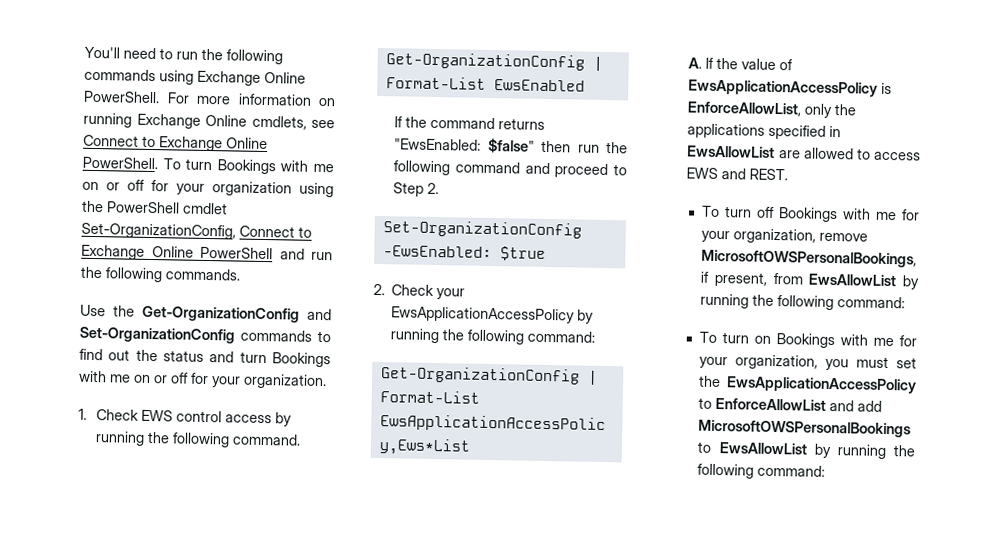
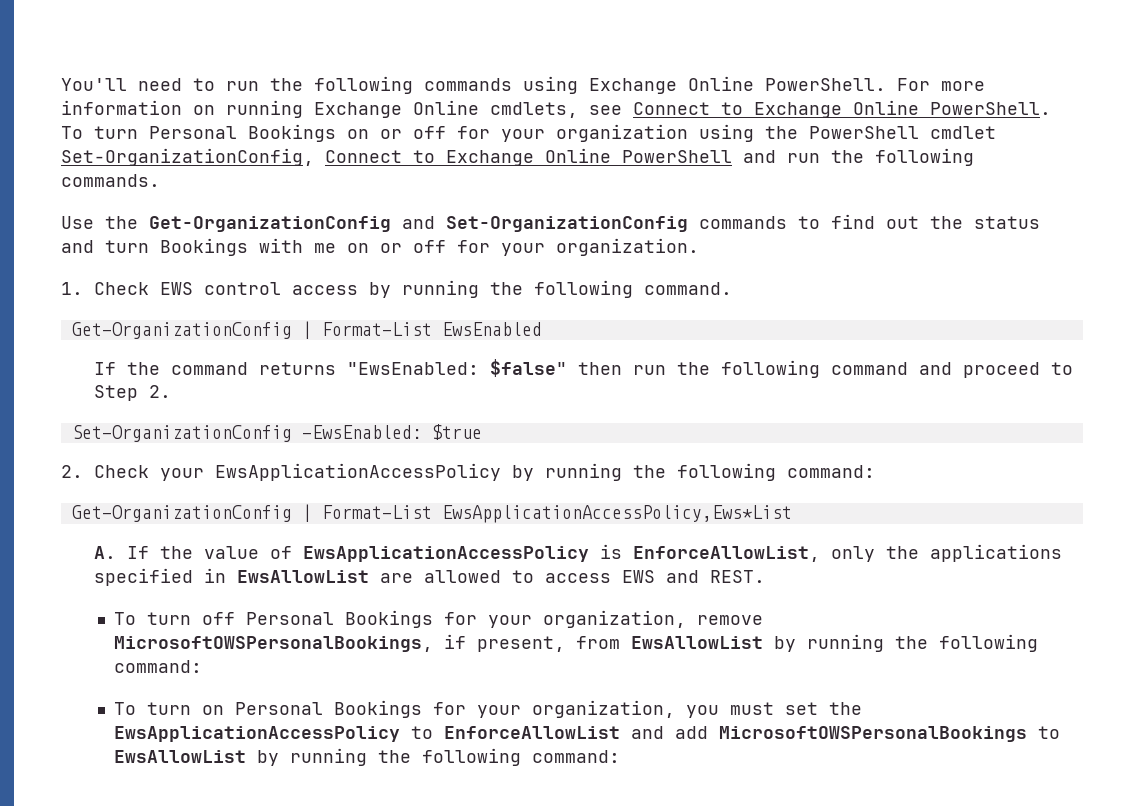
[216,159,334,175] Bookings with me -> [149,124,336,142] Personal Bookings
[778,207,898,223] Bookings with me -> [245,610,433,628] Personal Bookings
[776,333,895,349] Bookings with me -> [234,700,422,718] Personal Bookings

